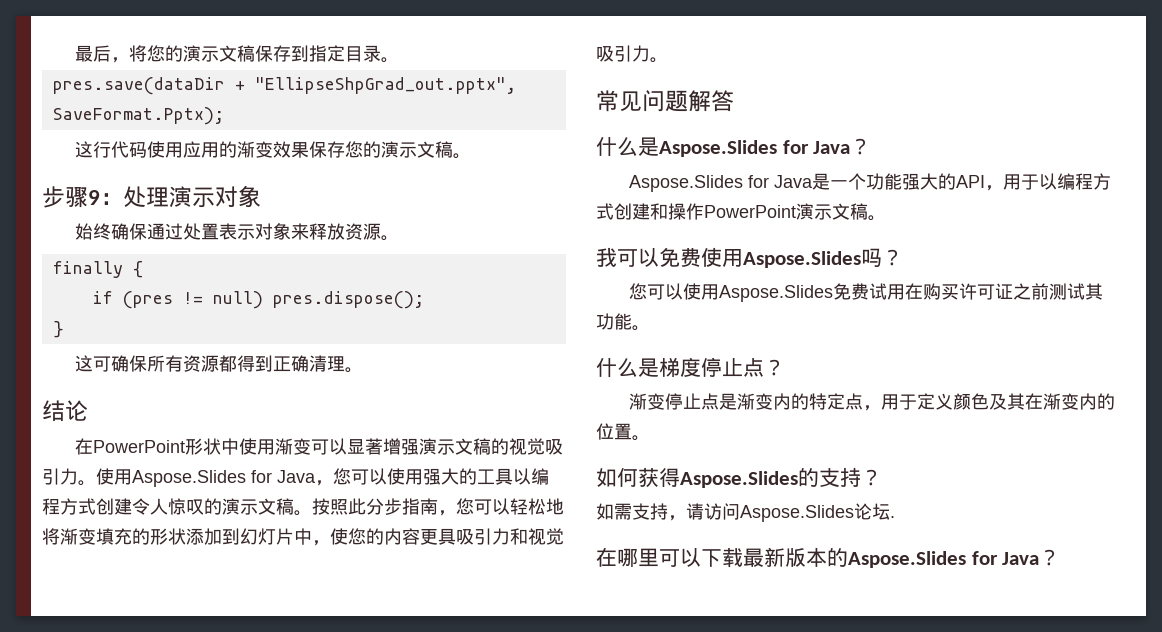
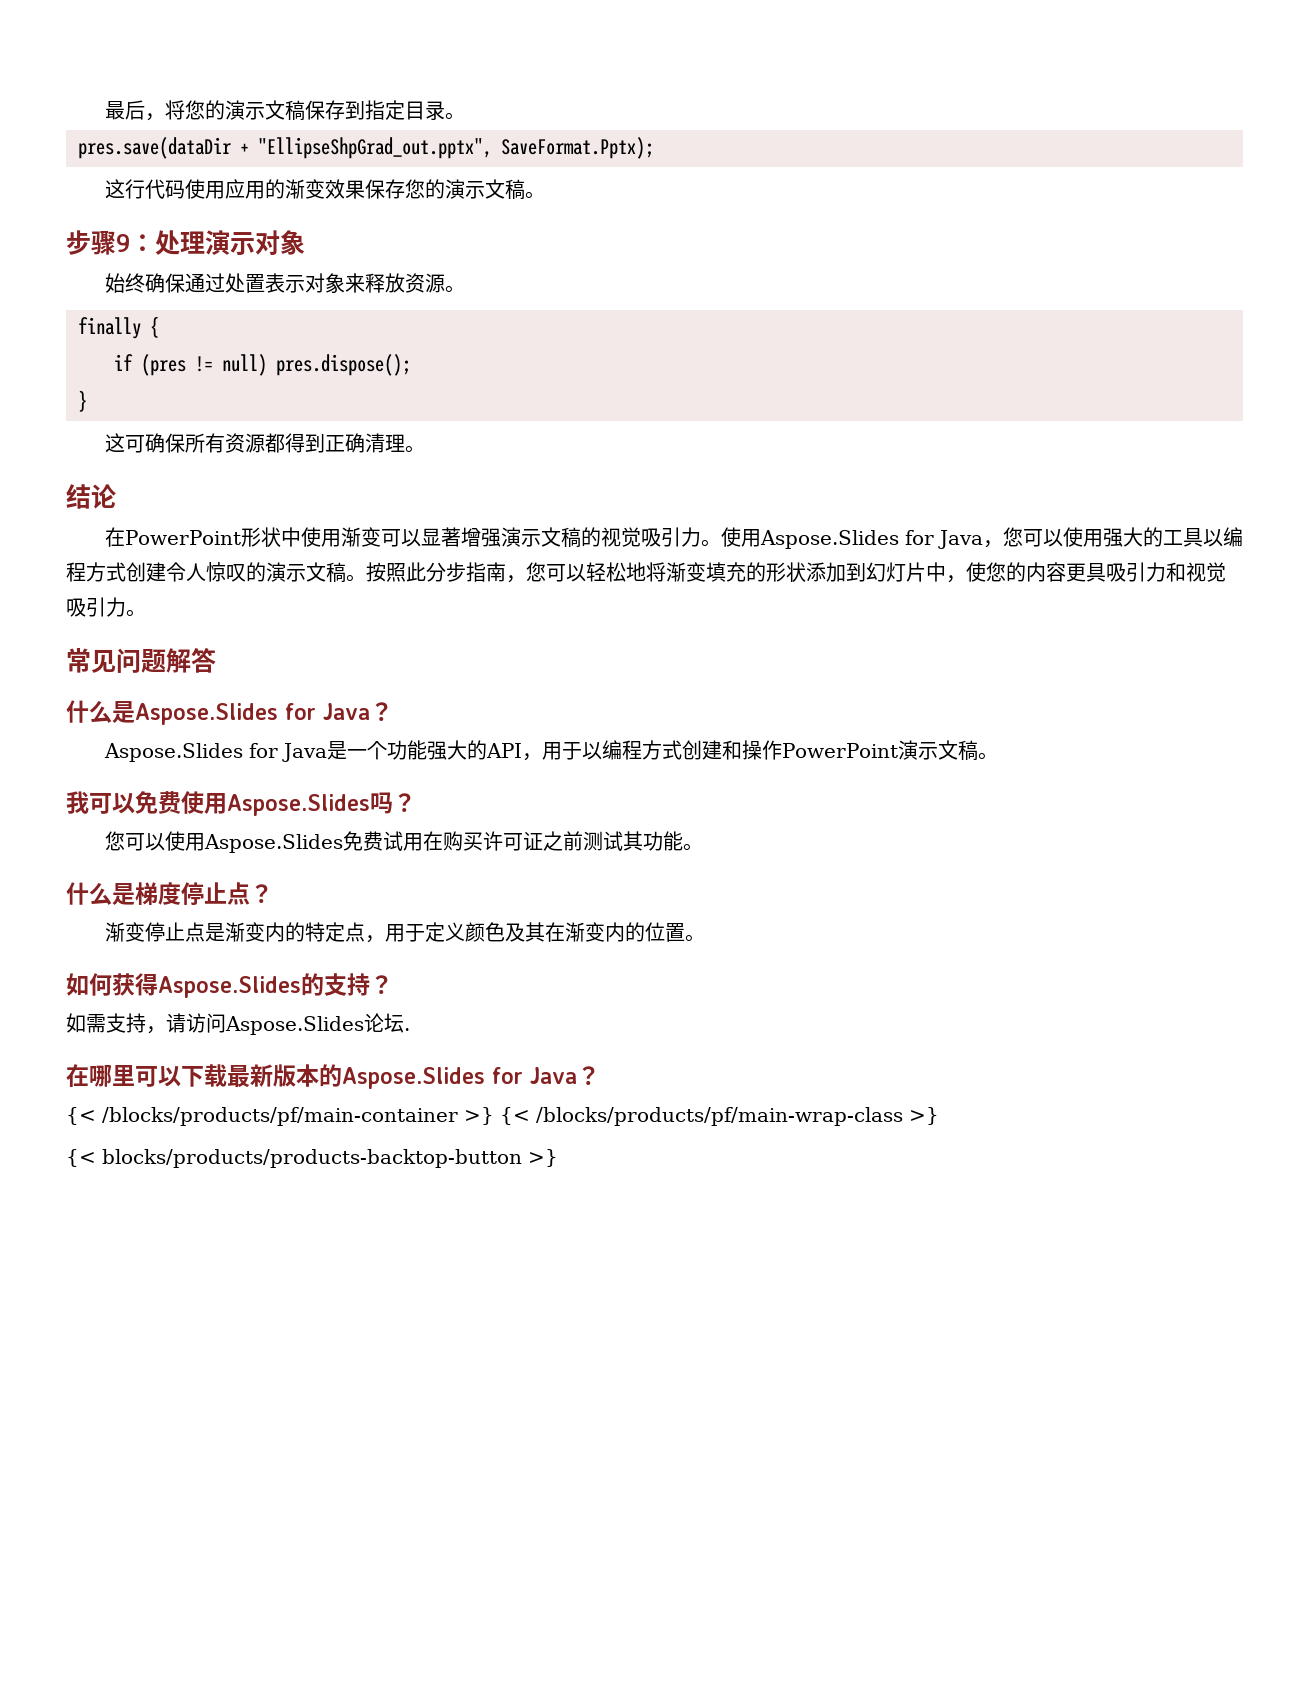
(1061, 557) none -> [66,1107,939,1126] [66,1149,558,1168] // {< /blocks/products/pf/main-container >} {< /blocks/products/pf/main-wrap-class >} // {< blocks/products/products-backtop-button >}

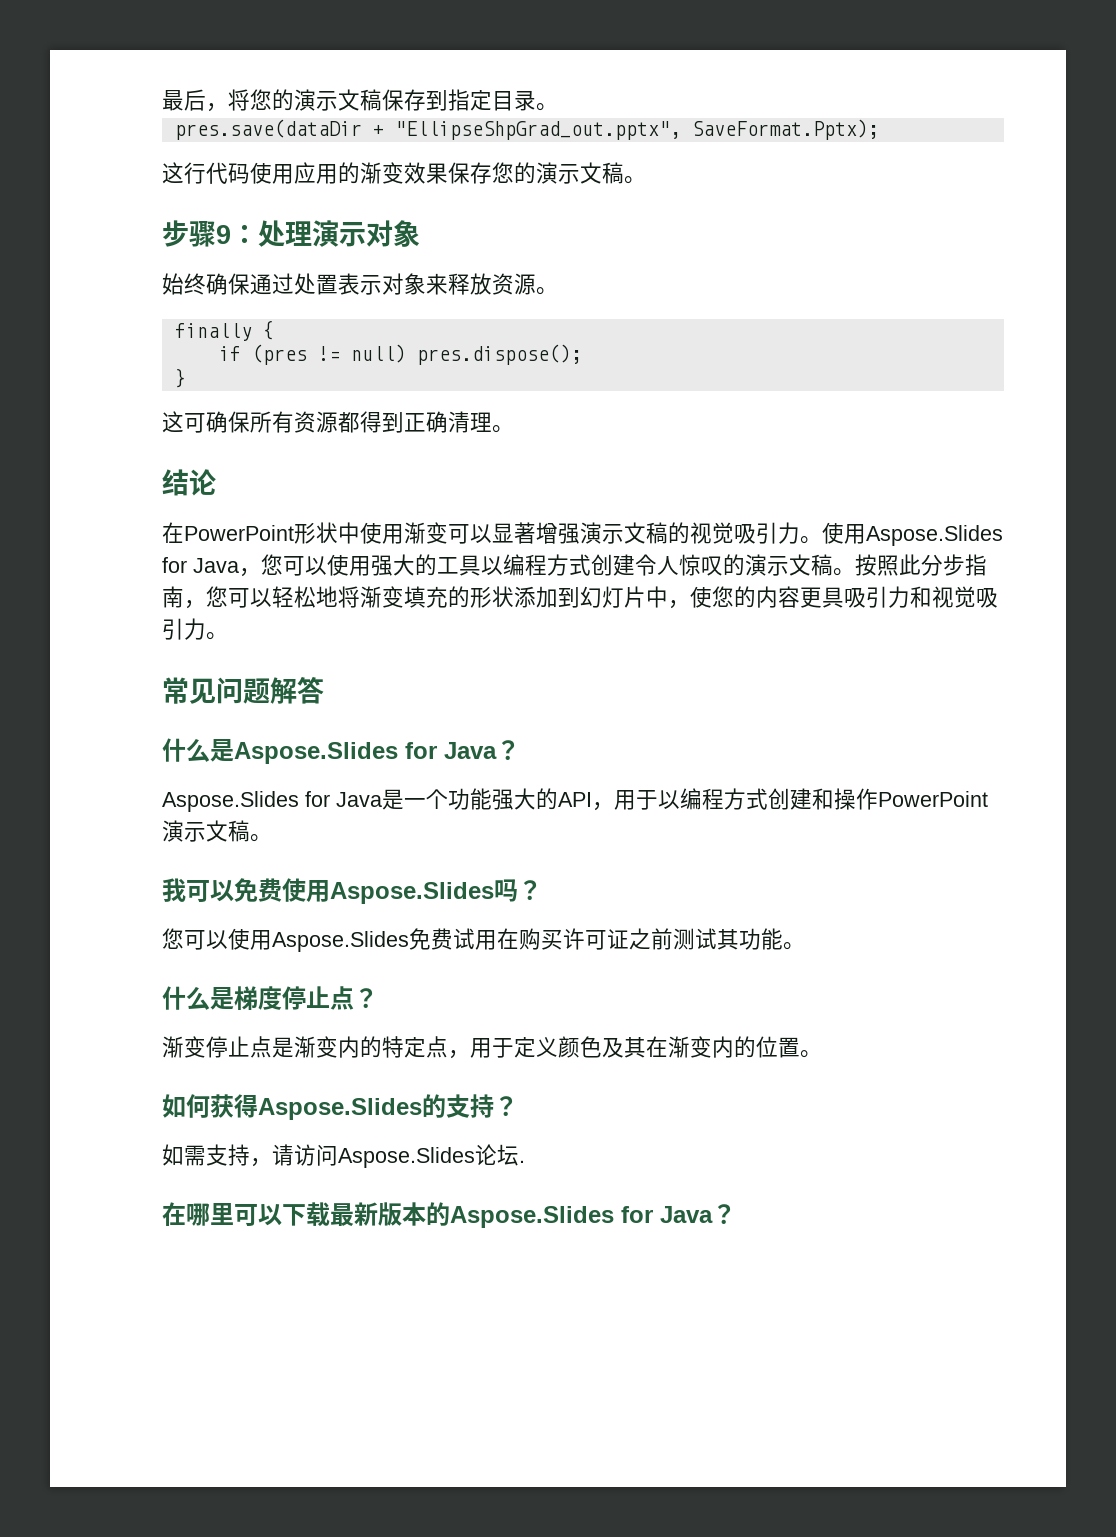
[66,1107,939,1126] [66,1149,558,1168] // {< /blocks/products/pf/main-container >} {< /blocks/products/pf/main-wrap-class >} // {< blocks/products/products-backtop-button >} -> (736, 1214) none

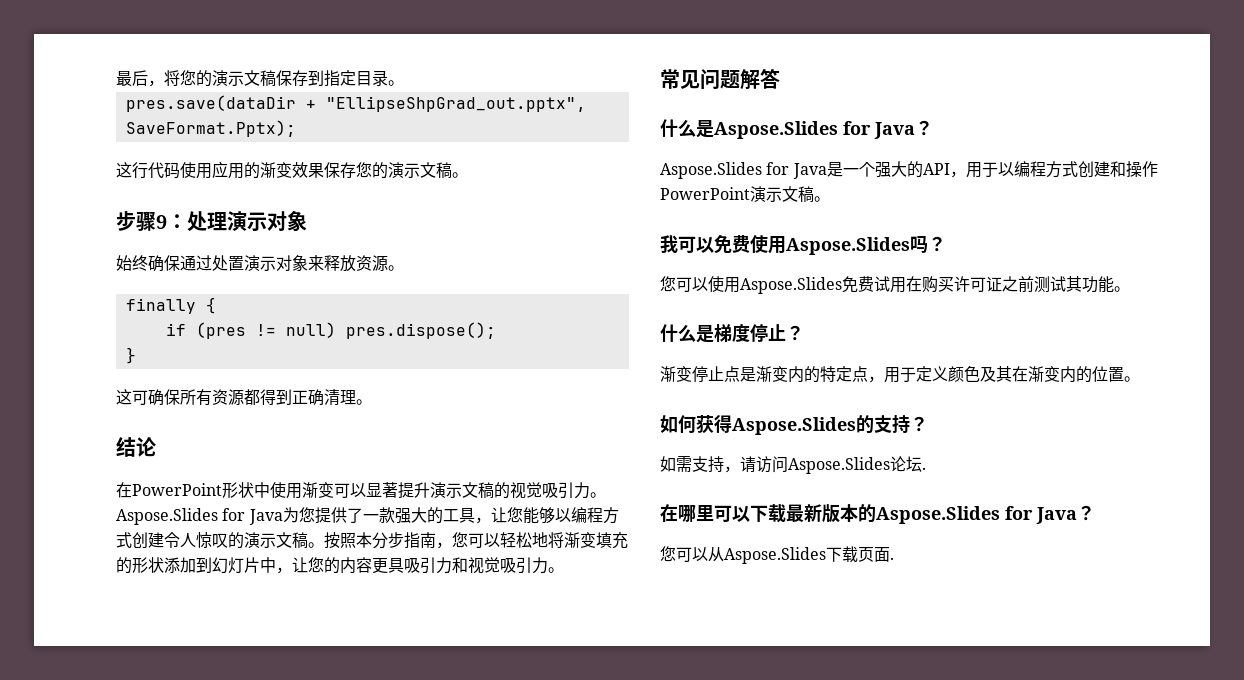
[338,273,360,295] 表 -> [244,255,260,271] 演
[536,522,580,544] 增强 -> [398,482,430,499] 提升
[822,522,1003,546] [162,554,481,577] 使用Aspose.Slides for Java，您可以使用强大的工具 -> [116,507,555,525] Aspose.Slides for Java为您提供了一款强大的工具，让您能够
[899,554,921,576] 此 -> [356,532,372,548] 本
[690,586,712,608] 使 -> [292,557,308,573] 让
[448,788,492,810] 功能 -> (875, 169) none
[330,986,354,1010] 点 -> (786, 332) none
(736, 1214) none -> [660,546,894,564] // 您可以从Aspose.Slides下载页面.

